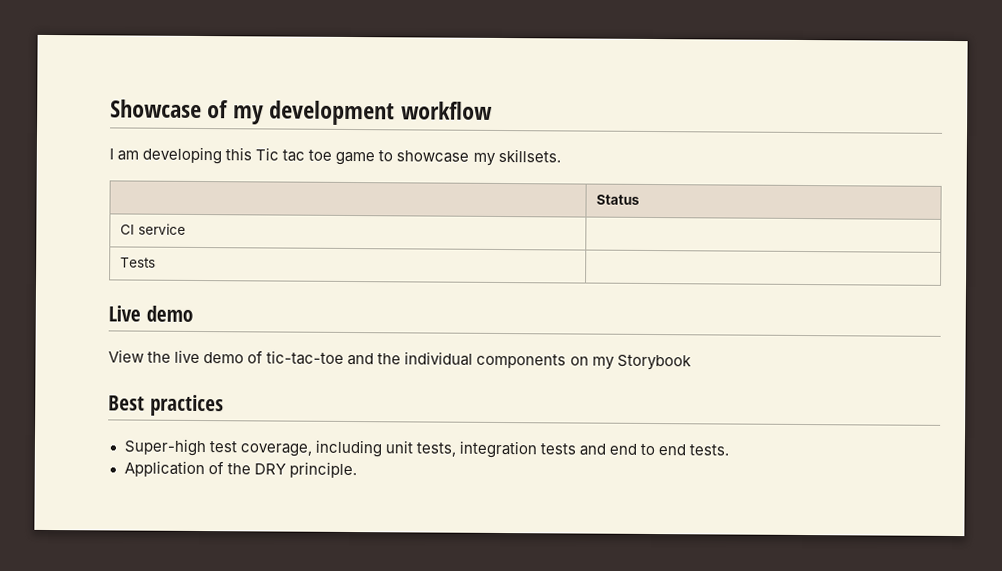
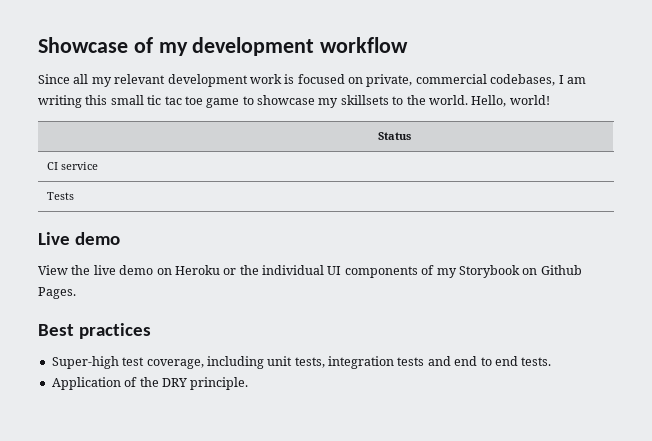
[109,146,280,165] I am developing this Tic -> [38,74,586,87] [38,95,162,108] Since all my relevant development work is focused on private, commercial codebases, I am writing this small tic
[497,148,561,163] skillsets. -> [340,95,550,107] skillsets to the world. Hello, world!
[247,350,589,369] of tic-tac-toe and the individual components on -> [156,265,435,278] on Heroku or the individual UI components of
(692, 362) none -> [522,265,582,275] [38,287,76,299] on Github Pages.

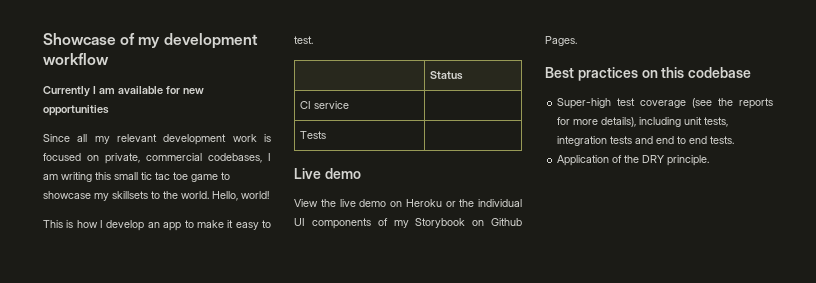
(409, 45) none -> [43,86,204,97] [43,105,109,116] // Currently I am available for new opportunities
(550, 100) none -> [43,220,272,231] [294,36,313,44] // This is how I develop an app to make it easy to test.
(151, 331) none -> [641,67,752,78] on this codebase
[146,359,204,369] coverage, -> [640,98,773,109] [557,117,637,127] coverage (see the reports for more details),

